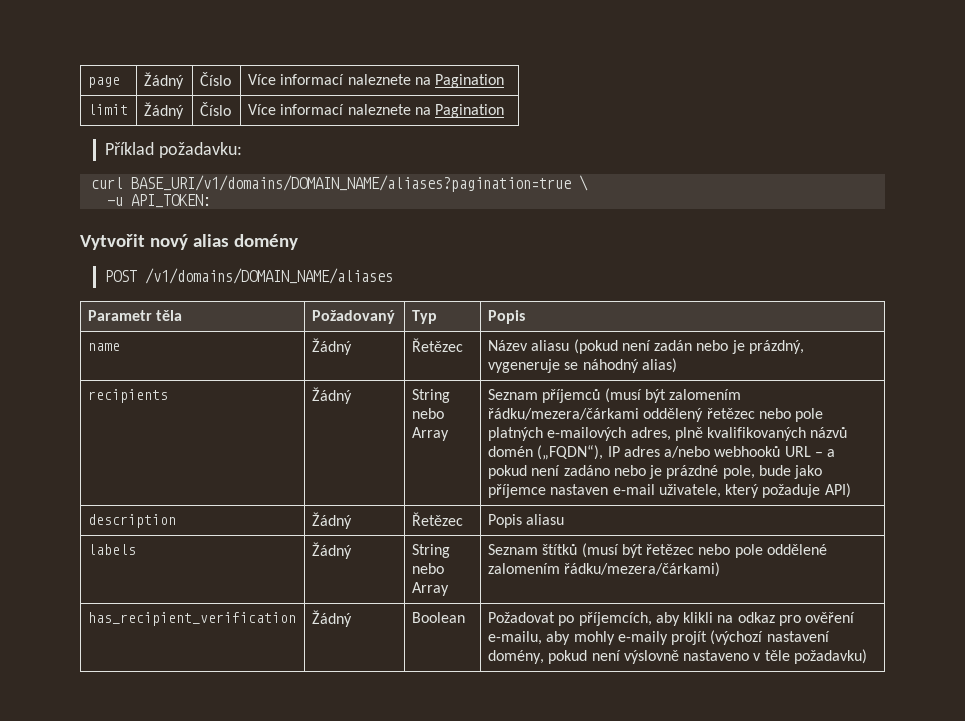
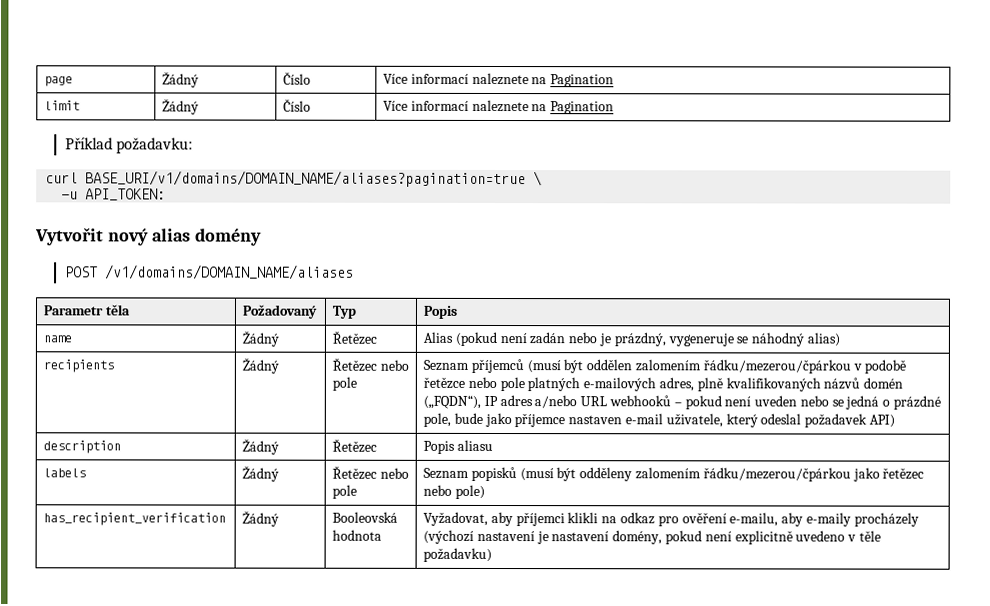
[487,340,570,351] Název aliasu -> [423,331,454,343] Alias
[411,389,450,403] [411,408,444,419] [411,427,449,441] String nebo Array -> [332,357,409,372] [332,376,358,391] Řetězec nebo pole
[669,389,742,400] [487,408,755,422] zalomením řádku/mezera/čárkami oddělený řetězec -> [586,359,907,374] [423,376,466,389] oddělen zalomením řádku/mezerou/čpárkou v podobě řetězce
[714,446,836,457] [487,465,663,479] webhooků URL – a pokud není zadáno nebo je -> [580,395,891,410] URL webhooků – pokud není uveden nebo se jedná o
[762,484,821,498] požaduje -> [760,413,868,428] odeslal požadavek
[411,544,450,558] [411,563,444,574] [411,582,449,596] [487,543,828,558] [487,562,721,577] [87,612,296,626] [311,610,352,627] [411,612,465,623] [487,612,680,626] String nebo Array | Seznam štítků (musí být řetězec nebo pole oddělené zalomením řádku/mezera/čárkami) // has_recipient_verification | Žádný | Boolean | Požadovat po příjemcích, aby -> [332,465,409,480] [332,484,358,499] [423,466,925,482] [423,484,485,499] [43,512,227,526] [242,510,280,527] [332,511,399,523] [332,529,383,541] [423,511,565,527] Řetězec nebo pole | Seznam popisků (musí být odděleny zalomením řádku/mezerou/čpárkou jako řetězec nebo pole) // has_recipient_verification | Žádný | Booleovská hodnota | Vyžadovat, aby příjemci
[573,630,764,645] mohly e-maily projít (výchozí -> [805,512,919,527] [423,529,549,545] e-maily procházely (výchozí nastavení je
[623,650,750,664] výslovně nastaveno -> [734,530,846,545] explicitně uvedeno

